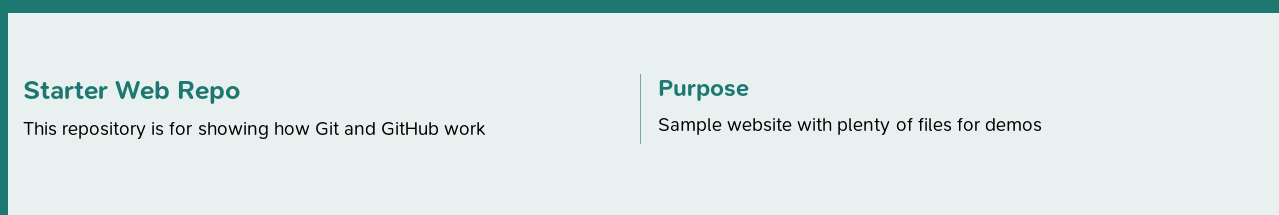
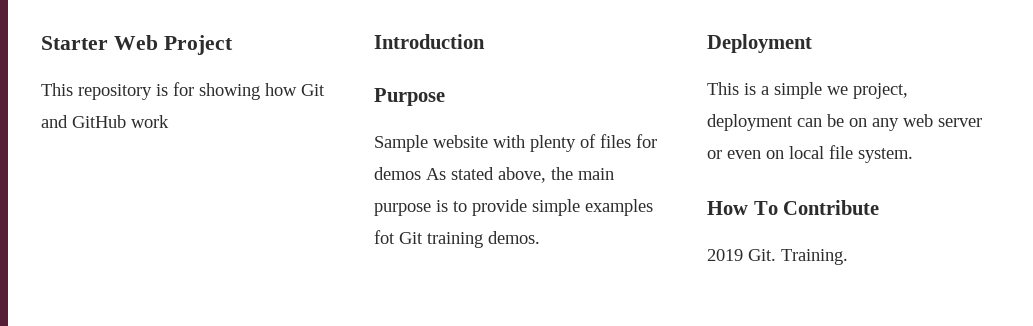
[177,81,241,104] Repo -> [163,35,233,55] Project
(487, 129) none -> [374,34,485,49] // Introduction
(1042, 125) none -> [426,167,614,183] [374,199,653,216] [374,230,540,248] [707,34,812,53] [707,82,908,99] [707,114,982,131] [707,145,913,163] [707,200,880,215] [707,249,848,265] As stated above, the main purpose is to provide simple examples fot Git training demos. // Deployment // This is a simple we project, deployment can be on any web server or even on local file system. // How To Contribute // 2019 Git. Training.

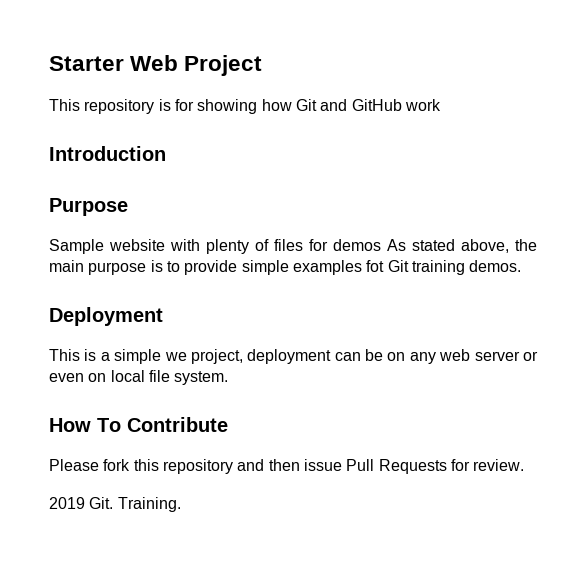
(880, 207) none -> [49,459,525,474] // Please fork this repository and then issue Pull Requests for review.

